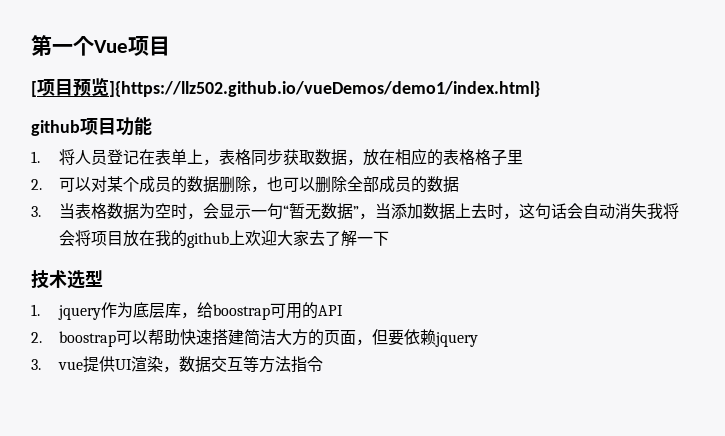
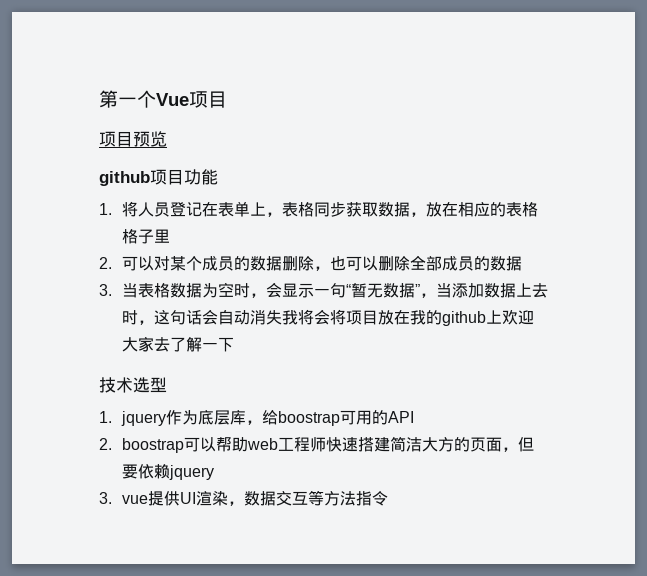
[31,81,37,97] [ -> (227, 99) none
[109,81,540,97] ]{https://llz502.github.io/vueDemos/demo1/index.html} -> (167, 139) none
(180, 337) none -> [246,437,326,452] web工程师

